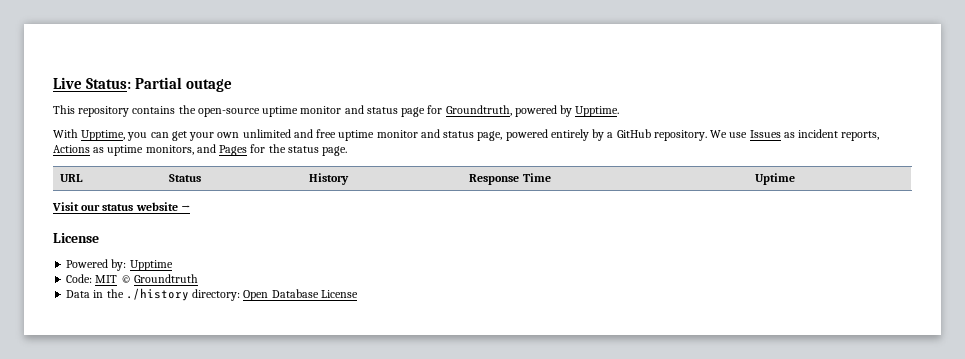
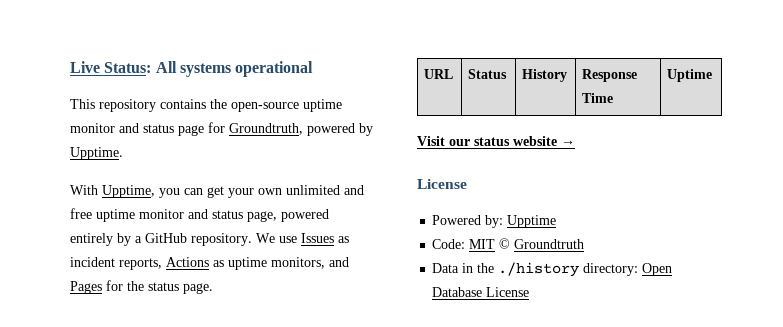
[135,77,233,92] Partial outage -> [155,61,314,77] All systems operational

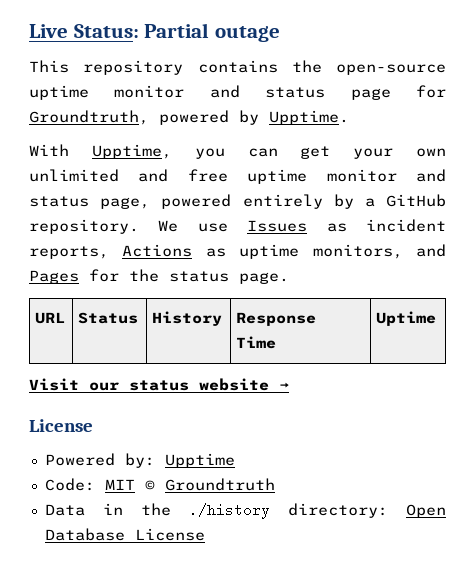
[155,61,314,77] All systems operational -> [144,23,281,42] Partial outage

